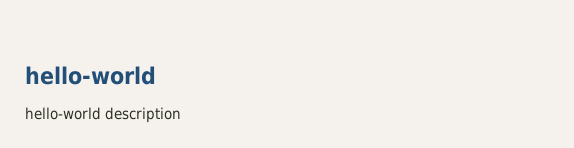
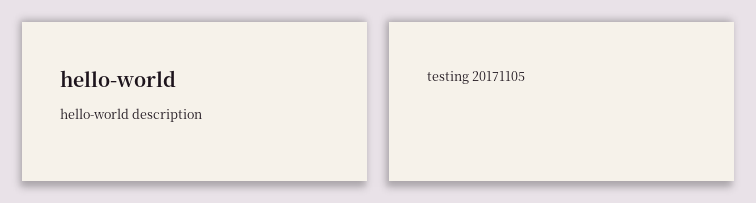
(181, 115) none -> [427,71,526,84] // testing 20171105

